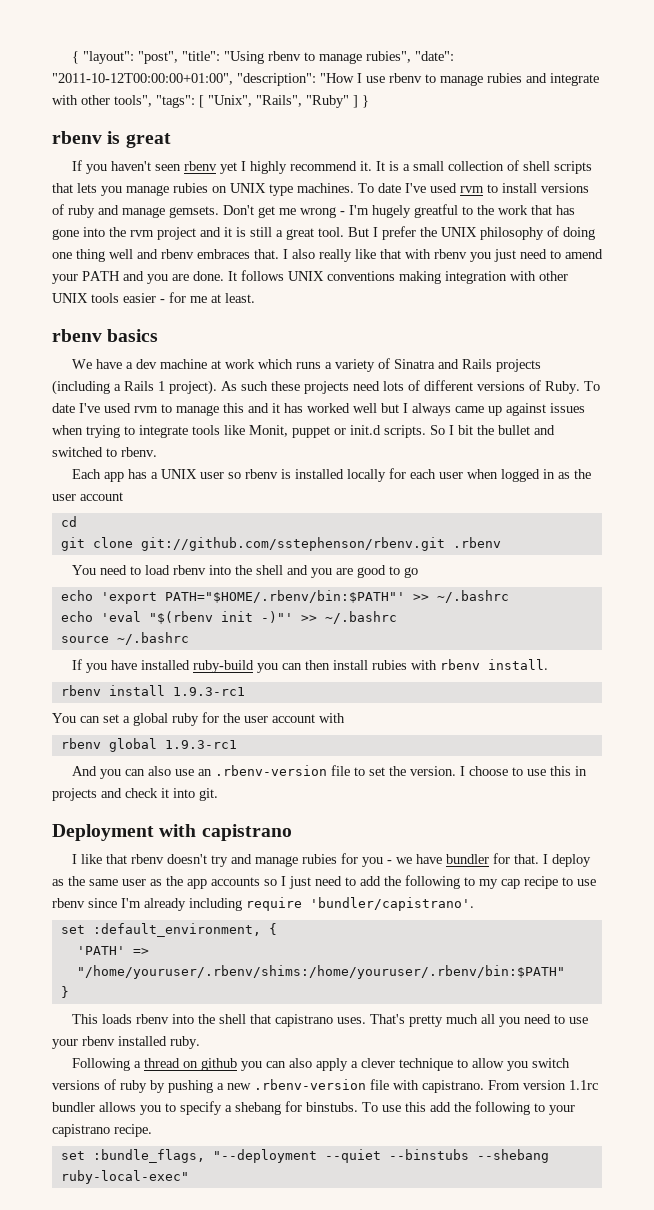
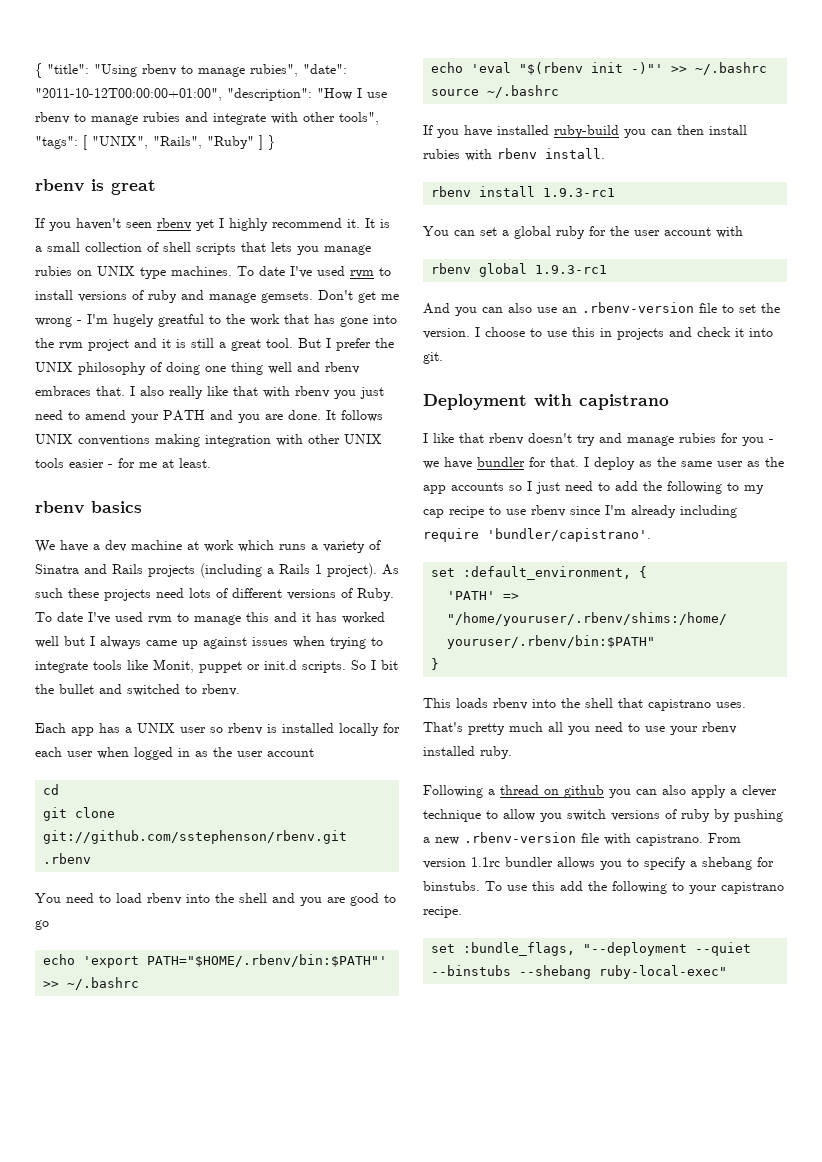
[71,51,178,64] { "layout": "post", -> [35,63,42,78] {
[208,95,252,107] "Unix", -> [92,136,148,149] "UNIX",

